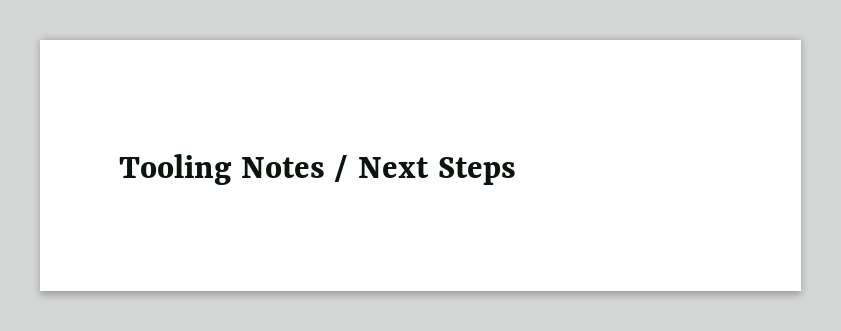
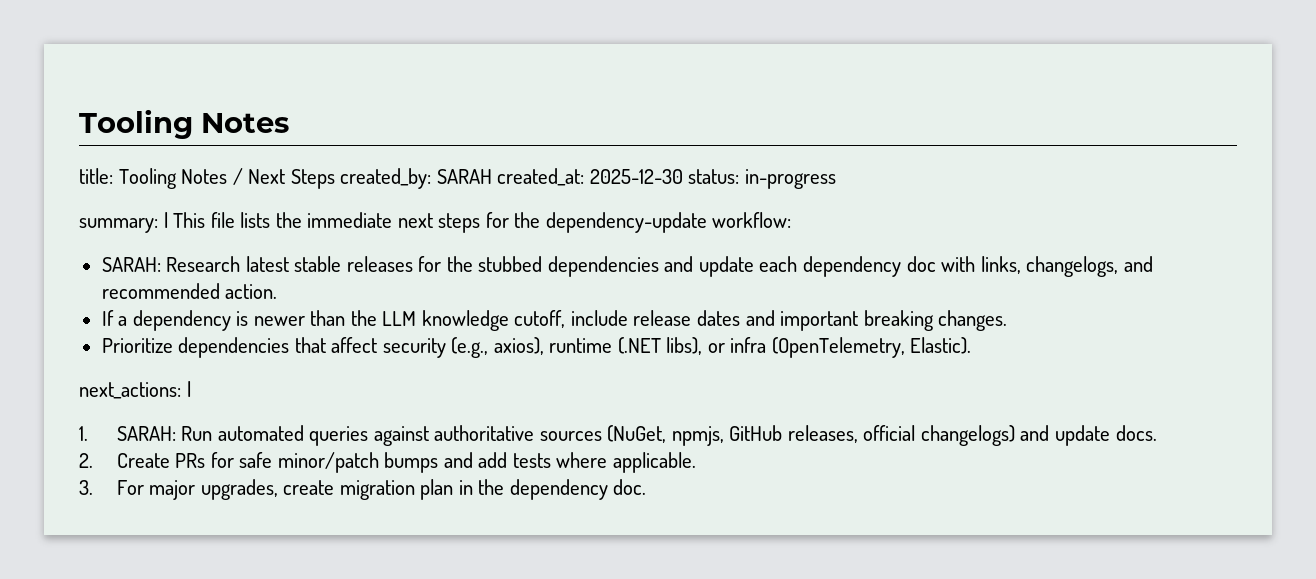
[119,154,516,185] Tooling Notes / Next Steps -> [79,109,289,139] [79,168,836,189] [79,212,792,233] [101,256,1153,277] [101,283,278,299] [101,310,1008,331] [101,337,972,358] [79,381,191,399] [79,425,1157,446] [79,452,696,473] [79,479,647,500] Tooling Notes // title: Tooling Notes / Next Steps created_by: SARAH created_at: 2025-12-30 status: in-progress // summary: | This file lists the immediate next steps for the dependency-update workflow: // SARAH: Research latest stable releases for the stubbed dependencies and update each dependency doc with links, changelogs, and recommended action. // If a dependency is newer than the LLM knowledge cutoff, include release dates and important breaking changes. // Prioritize dependencies that affect security (e.g., axios), runtime (.NET libs), or infra (OpenTelemetry, Elastic). // next_actions: | // 1. SARAH: Run automated queries against authoritative sources (NuGet, npmjs, GitHub releases, official changelogs) and update docs. // 2. Create PRs for safe minor/patch bumps and add tests where applicable. // 3. For major upgrades, create migration plan in the dependency doc.

